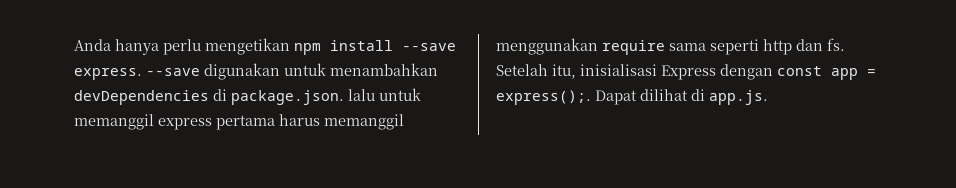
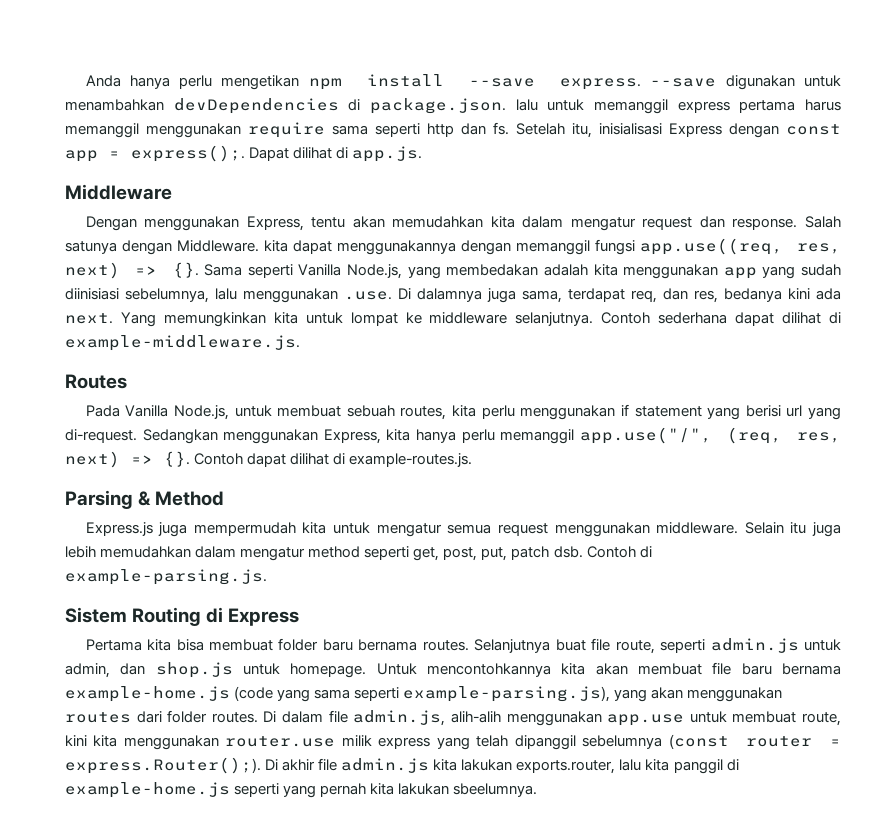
(768, 97) none -> [65,184,172,200] [85,216,841,231] [65,238,842,255] [65,262,841,279] [65,288,841,303] [65,312,841,327] [65,335,300,351] [65,374,127,389] [85,404,842,420] [65,427,842,444] [65,451,473,468] [65,490,225,509] [85,522,841,537] [65,546,652,561] [65,569,267,585] [65,607,300,626] [85,638,842,654] [65,662,842,678] [65,686,783,702] [65,710,842,726] [65,734,842,750] [65,757,739,774] [65,782,538,798] // Middleware // Dengan menggunakan Express, tentu akan memudahkan kita dalam mengatur request dan response. Salah satunya dengan Middleware. kita dapat menggunakannya dengan memanggil fungsi app.use((req, res, next) => {}. Sama seperti Vanilla Node.js, yang membedakan adalah kita menggunakan app yang sudah diinisiasi sebelumnya, lalu menggunakan .use. Di dalamnya juga sama, terdapat req, dan res, bedanya kini ada next. Yang memungkinkan kita untuk lompat ke middleware selanjutnya. Contoh sederhana dapat dilihat di example-middleware.js. // Routes // Pada Vanilla Node.js, untuk membuat sebuah routes, kita perlu menggunakan if statement yang berisi url yang di-request. Sedangkan menggunakan Express, kita hanya perlu memanggil app.use("/", (req, res, next) => {}. Contoh dapat dilihat di example-routes.js. // Parsing & Method // Express.js juga mempermudah kita untuk mengatur semua request menggunakan middleware. Selain itu juga lebih memudahkan dalam mengatur method seperti get, post, put, patch dsb. Contoh di example-parsing.js. // Sistem Routing di Express // Pertama kita bisa membuat folder baru bernama routes. Selanjutnya buat file route, seperti admin.js untuk admin, dan shop.js untuk homepage. Untuk mencontohkannya kita akan membuat file baru bernama example-home.js (code yang sama seperti example-parsing.js), yang akan menggunakan routes dari folder routes. Di dalam file admin.js, alih-alih menggunakan app.use untuk membuat route, kini kita menggunakan router.use milik express yang telah dipanggil sebelumnya (const router = express.Router();). Di akhir file admin.js kita lakukan exports.router, lalu kita panggil di example-home.js seperti yang pernah kita lakukan sbeelumnya.

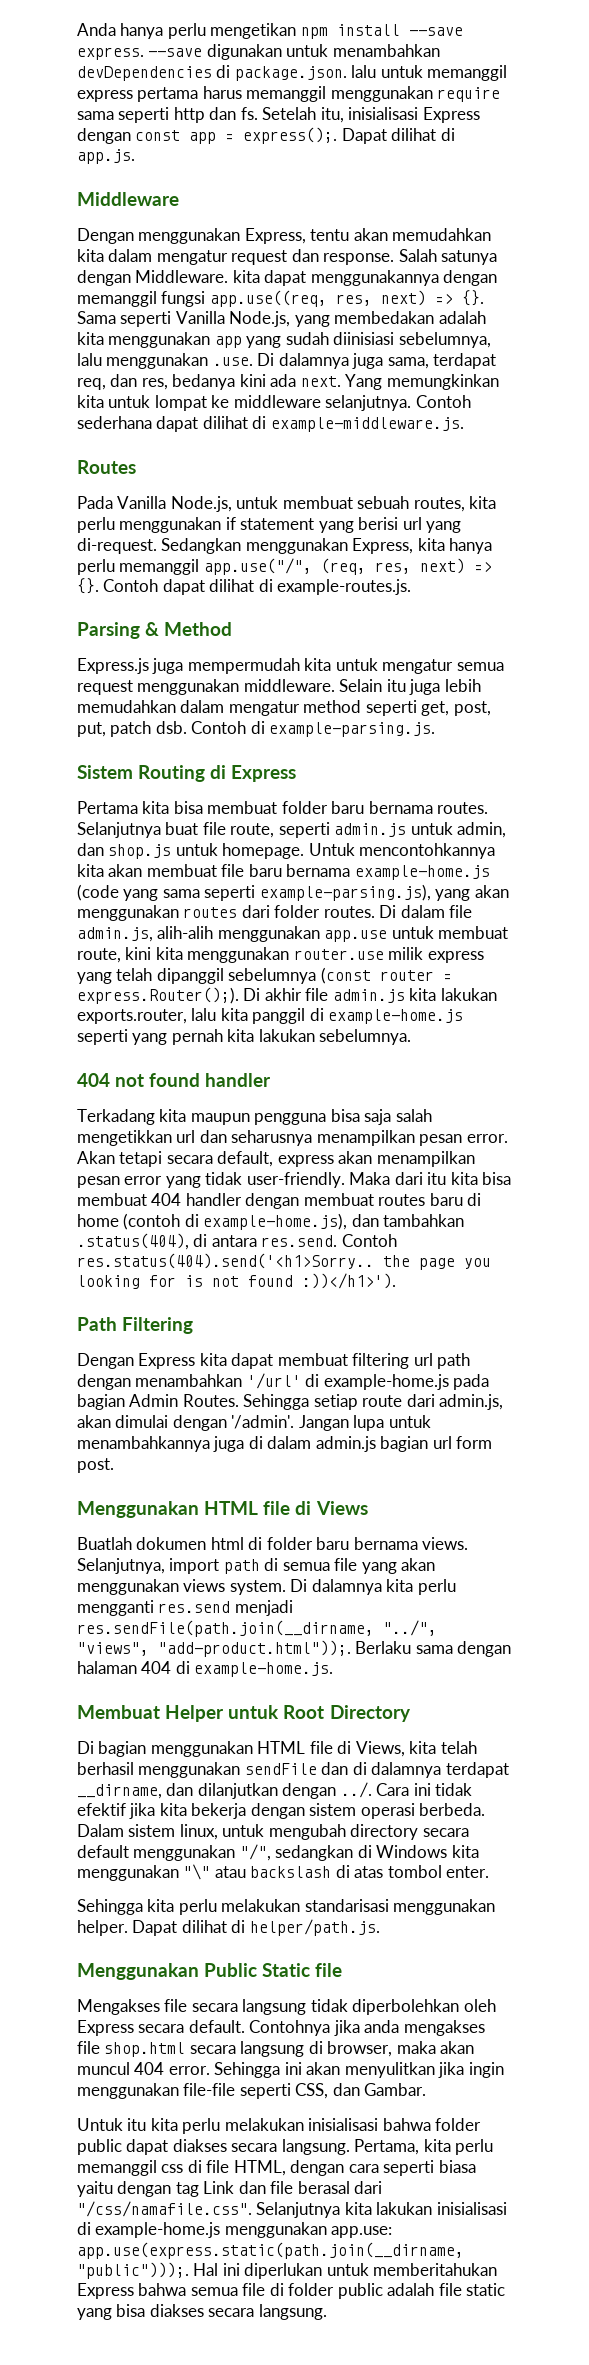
[453,783,538,797] sbeelumnya. -> [319,1029,412,1045] [77,1073,272,1087] [77,1109,432,1125] [77,1130,508,1146] [77,1151,475,1167] [77,1172,512,1188] [77,1193,482,1209] [77,1213,465,1230] [77,1233,397,1250] [77,1253,491,1270] [77,1273,396,1289] [77,1317,194,1334] [77,1353,471,1369] [77,1373,490,1390] [77,1394,504,1410] [77,1415,431,1431] [77,1436,493,1452] [77,1458,114,1473] [77,1501,368,1518] [77,1537,469,1550] [77,1558,436,1574] [77,1579,456,1595] [77,1600,293,1616] [77,1620,437,1637] [77,1640,512,1657] [77,1661,334,1677] [77,1705,411,1722] [77,1741,477,1757] [77,1762,509,1778] [77,1782,473,1799] [77,1803,486,1819] [77,1824,469,1840] [77,1844,479,1861] [77,1864,490,1881] [77,1899,496,1915] [77,1919,380,1936] [77,1963,343,1980] [77,1999,496,2015] [77,2020,485,2036] [77,2041,475,2057] [77,2062,504,2078] [77,2083,427,2099] [77,2118,482,2134] [77,2139,494,2155] [77,2160,476,2176] [77,2181,383,2197] [77,2201,507,2218] [77,2222,393,2238] [77,2242,464,2259] [77,2262,498,2279] [77,2283,506,2299] [77,2304,327,2320] sebelumnya. // 404 not found handler // Terkadang kita maupun pengguna bisa saja salah mengetikkan url dan seharusnya menampilkan pesan error. Akan tetapi secara default, express akan menampilkan pesan error yang tidak user-friendly. Maka dari itu kita bisa membuat 404 handler dengan membuat routes baru di home (contoh di example-home.js), dan tambahkan .status(404), di antara res.send. Contoh res.status(404).send('<h1>Sorry.. the page you looking for is not found :))</h1>'). // Path Filtering // Dengan Express kita dapat membuat filtering url path dengan menambahkan '/url' di example-home.js pada bagian Admin Routes. Sehingga setiap route dari admin.js, akan dimulai dengan '/admin'. Jangan lupa untuk menambahkannya juga di dalam admin.js bagian url form post. // Menggunakan HTML file di Views // Buatlah dokumen html di folder baru bernama views. Selanjutnya, import path di semua file yang akan menggunakan views system. Di dalamnya kita perlu mengganti res.send menjadi res.sendFile(path.join(__dirname, "../", "views", "add-product.html"));. Berlaku sama dengan halaman 404 di example-home.js. // Membuat Helper untuk Root Directory // Di bagian menggunakan HTML file di Views, kita telah berhasil menggunakan sendFile dan di dalamnya terdapat __dirname, dan dilanjutkan dengan ../. Cara ini tidak efektif jika kita bekerja dengan sistem operasi berbeda. Dalam sistem linux, untuk mengubah directory secara default menggunakan "/", sedangkan di Windows kita menggunakan "\" atau backslash di atas tombol enter. // Sehingga kita perlu melakukan standarisasi menggunakan helper. Dapat dilihat di helper/path.js. // Menggunakan Public Static file // Mengakses file secara langsung tidak diperbolehkan oleh Express secara default. Contohnya jika anda mengakses file shop.html secara langsung di browser, maka akan muncul 404 error. Sehingga ini akan menyulitkan jika ingin menggunakan file-file seperti CSS, dan Gambar. // Untuk itu kita perlu melakukan inisialisasi bahwa folder public dapat diakses secara langsung. Pertama, kita perlu memanggil css di file HTML, dengan cara seperti biasa yaitu dengan tag Link dan file berasal dari "/css/namafile.css". Selanjutnya kita lakukan inisialisasi di example-home.js menggunakan app.use: app.use(express.static(path.join(__dirname, "public")));. Hal ini diperlukan untuk memberitahukan Express bahwa semua file di folder public adalah file static yang bisa diakses secara langsung.

